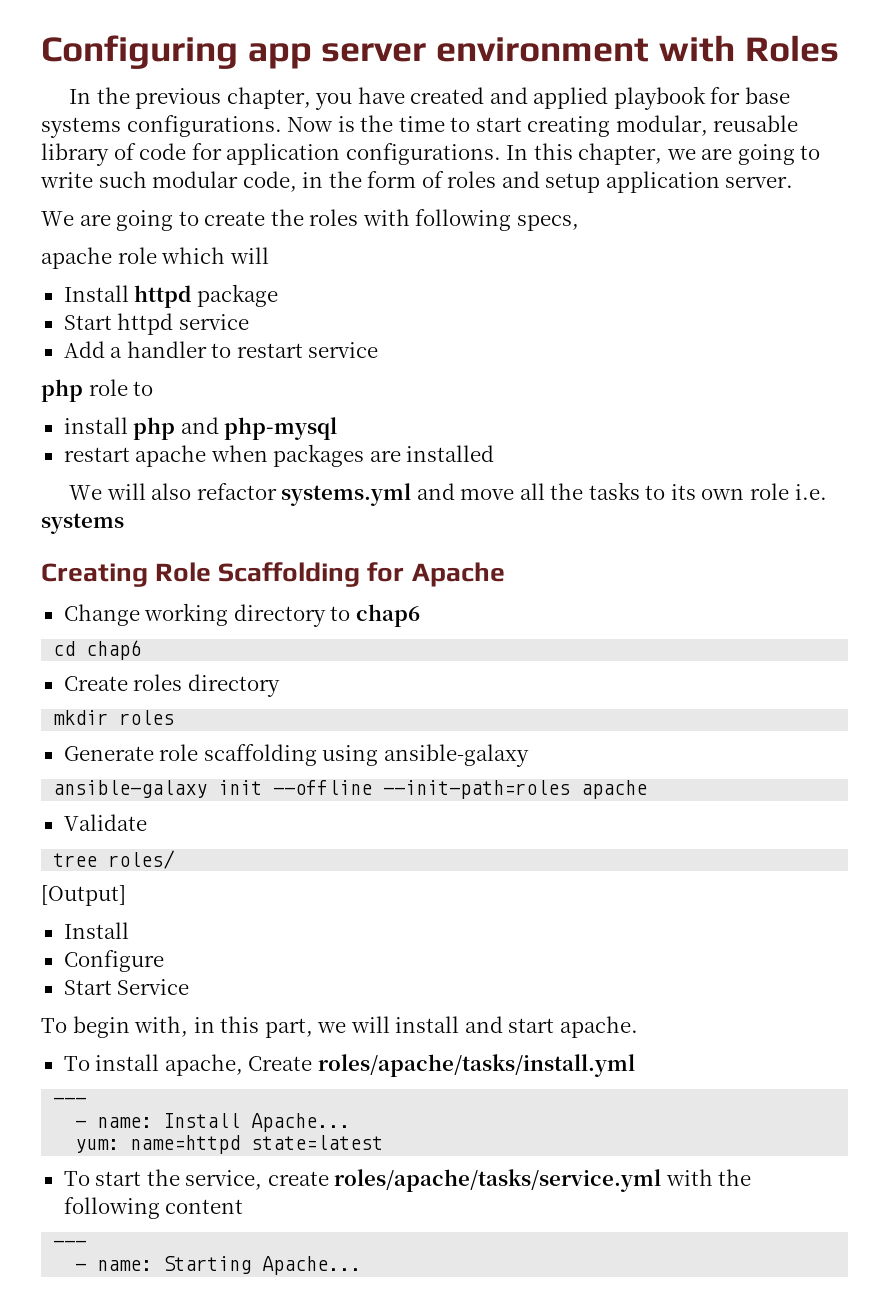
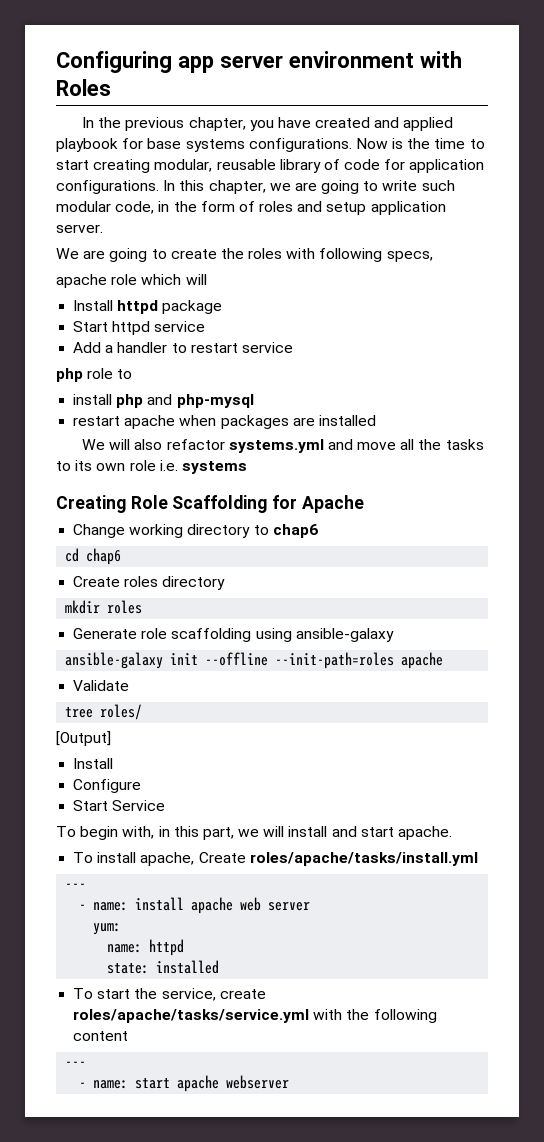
[163,1113,351,1132] [75,1135,384,1154] Install Apache... // yum: name=httpd state=latest -> [135,897,311,914] [93,923,122,935] [107,939,185,956] [107,960,220,974] install apache web server // yum: // name: httpd // state: installed
[163,1256,362,1275] Starting Apache... -> [135,1075,290,1092] start apache webserver

